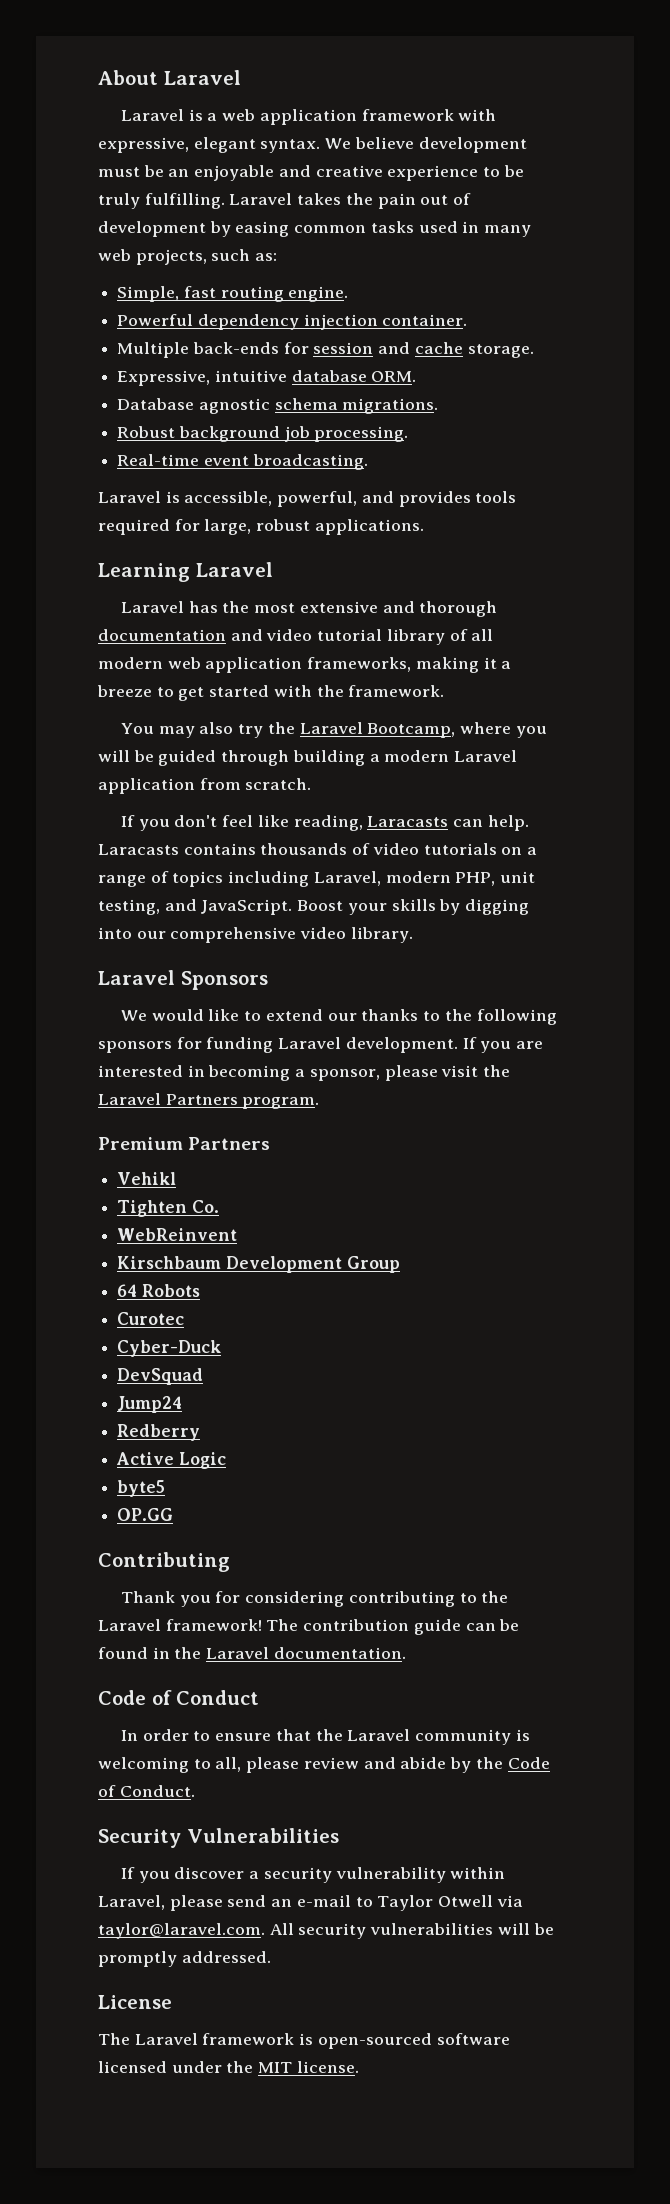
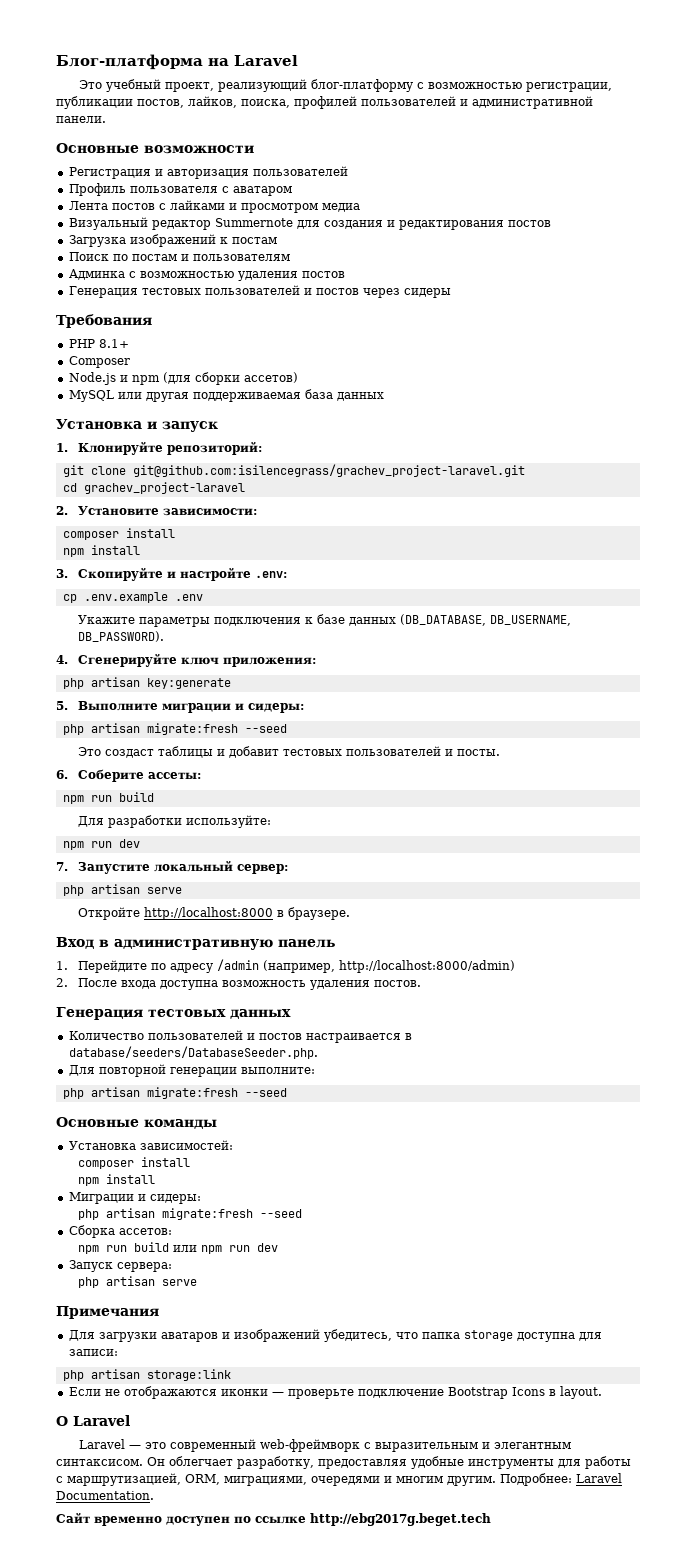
[98,70,241,85] [121,109,497,125] [98,137,527,153] [98,165,524,181] [98,193,472,209] [98,221,532,237] [98,249,278,265] [117,286,349,302] [117,314,468,330] [117,342,534,358] [117,370,417,386] [117,398,439,414] [117,426,409,442] [117,454,368,470] [98,491,517,507] [98,519,424,535] [98,562,273,582] [121,601,498,617] [98,629,494,645] [98,657,512,673] [97,685,445,701] [121,722,547,738] [98,750,518,766] [98,778,312,794] [121,815,529,831] [98,843,538,855] [98,871,536,887] [98,899,530,915] [98,927,413,943] [98,970,268,990] [121,1009,557,1025] [98,1037,544,1053] [98,1065,511,1081] [98,1093,320,1109] [98,1137,271,1150] [117,1172,177,1185] [117,1200,219,1217] [117,1228,238,1241] [117,1256,400,1273] [117,1284,200,1297] [117,1312,185,1325] [117,1340,222,1357] [117,1368,204,1385] [117,1396,183,1413] [117,1424,201,1441] [116,1452,226,1469] [117,1480,166,1497] [117,1508,174,1521] [98,1552,230,1572] [121,1591,509,1607] [98,1619,520,1635] [98,1647,406,1659] [98,1690,260,1705] [121,1729,530,1745] [98,1757,550,1773] [98,1785,195,1797] [98,1828,339,1848] [121,1867,506,1883] [98,1895,523,1911] [98,1923,554,1939] [98,1951,271,1967] [98,1995,172,2009] [98,2033,510,2049] [98,2061,359,2073] About Laravel // Laravel is a web application framework with expressive, elegant syntax. We believe development must be an enjoyable and creative experience to be truly fulfilling. Laravel takes the pain out of development by easing common tasks used in many web projects, such as: // Simple, fast routing engine. // Powerful dependency injection container. // Multiple back-ends for session and cache storage. // Expressive, intuitive database ORM. // Database agnostic schema migrations. // Robust background job processing. // Real-time event broadcasting. // Laravel is accessible, powerful, and provides tools required for large, robust applications. // Learning Laravel // Laravel has the most extensive and thorough documentation and video tutorial library of all modern web application frameworks, making it a breeze to get started with the framework. // You may also try the Laravel Bootcamp, where you will be guided through building a modern Laravel application from scratch. // If you don't feel like reading, Laracasts can help. Laracasts contains thousands of video tutorials on a range of topics including Laravel, modern PHP, unit testing, and JavaScript. Boost your skills by digging into our comprehensive video library. // Laravel Sponsors // We would like to extend our thanks to the following sponsors for funding Laravel development. If you are interested in becoming a sponsor, please visit the Laravel Partners program. // Premium Partners // Vehikl // Tighten Co. // WebReinvent // Kirschbaum Development Group // 64 Robots // Curotec // Cyber-Duck // DevSquad // Jump24 // Redberry // Active Logic // byte5 // OP.GG // Contributing // Thank you for considering contributing to the Laravel framework! The contribution guide can be found in the Laravel documentation. // Code of Conduct // In order to ensure that the Laravel community is welcoming to all, please review and abide by the Code of Conduct. // Security Vulnerabilities // If you discover a security vulnerability within Laravel, please send an e-mail to Taylor Otwell via taylor@laravel.com. All security vulnerabilities will be promptly addressed. // License // The Laravel framework is open-sourced software licensed under the MIT license. -> [56,54,298,70] [79,79,613,92] [56,96,593,109] [56,116,106,123] [56,143,254,154] [68,166,348,179] [68,183,292,196] [68,200,360,213] [68,217,551,230] [68,234,277,247] [68,252,290,261] [68,269,345,281] [68,285,451,298] [56,314,152,328] [68,339,129,348] [68,356,130,368] [68,372,298,385] [68,389,384,402] [56,419,218,432] [56,441,262,455] [62,464,525,477] [62,482,245,494] [56,506,257,516] [62,528,175,540] [62,545,140,557] [56,567,287,581] [62,592,203,603] [77,614,571,627] [77,631,164,642] [56,653,316,667] [62,677,231,689] [56,701,304,713] [62,723,287,735] [77,746,500,758] [56,769,201,782] [62,792,154,804] [77,815,271,828] [62,839,140,850] [56,860,288,874] [62,884,182,896] [77,907,350,920] [56,937,336,950] [56,959,515,973] [56,978,421,990] [56,1007,291,1020] [68,1030,412,1043] [68,1046,318,1059] [68,1064,315,1077] [62,1087,287,1099] [56,1117,217,1129] [68,1140,233,1150] [77,1157,190,1169] [77,1174,155,1186] [68,1192,201,1204] [77,1208,302,1220] [68,1225,172,1238] [77,1242,278,1254] [68,1260,172,1272] [77,1276,197,1288] [56,1306,159,1319] [68,1329,602,1342] [68,1349,118,1356] [62,1369,231,1381] [68,1386,602,1399] [56,1415,130,1426] [79,1439,572,1452] [56,1456,631,1469] [56,1473,622,1486] [56,1491,154,1500] [56,1512,491,1526] Блог-платформа на Laravel // Это учебный проект, реализующий блог-платформу с возможностью регистрации, публикации постов, лайков, поиска, профилей пользователей и административной панели. // Основные возможности // Регистрация и авторизация пользователей // Профиль пользователя с аватаром // Лента постов с лайками и просмотром медиа // Визуальный редактор Summernote для создания и редактирования постов // Загрузка изображений к постам // Поиск по постам и пользователям // Админка с возможностью удаления постов // Генерация тестовых пользователей и постов через сидеры // Требования // PHP 8.1+ // Composer // Node.js и npm (для сборки ассетов) // MySQL или другая поддерживаемая база данных // Установка и запуск // 1. Клонируйте репозиторий: // git clone git@github.com:isilencegrass/grachev_project-laravel.git // cd grachev_project-laravel // 2. Установите зависимости: // composer install // npm install // 3. Скопируйте и настройте .env: // cp .env.example .env // Укажите параметры подключения к базе данных (DB_DATABASE, DB_USERNAME, DB_PASSWORD). // 4. Сгенерируйте ключ приложения: // php artisan key:generate // 5. Выполните миграции и сидеры: // php artisan migrate:fresh --seed // Это создаст таблицы и добавит тестовых пользователей и посты. // 6. Соберите ассеты: // npm run build // Для разработки используйте: // npm run dev // 7. Запустите локальный сервер: // php artisan serve // Откройте http://localhost:8000 в браузере. // Вход в административную панель // 1. Перейдите по адресу /admin (например, http://localhost:8000/admin) // 2. После входа доступна возможность удаления постов. // Генерация тестовых данных // Количество пользователей и постов настраивается в database/seeders/DatabaseSeeder.php. // Для повторной генерации выполните: // php artisan migrate:fresh --seed // Основные команды // Установка зависимостей: // composer install // npm install // Миграции и сидеры: // php artisan migrate:fresh --seed // Сборка ассетов: // npm run build или npm run dev // Запуск сервера: // php artisan serve // Примечания // Для загрузки аватаров и изображений убедитесь, что папка storage доступна для записи: // php artisan storage:link // Если не отображаются иконки — проверьте подключение Bootstrap Icons в layout. // О Laravel // Laravel — это современный web-фреймворк с выразительным и элегантным синтаксисом. Он облегчает разработку, предоставляя удобные инструменты для работы с маршрутизацией, ORM, миграциями, очередями и многим другим. Подробнее: Laravel Documentation. // Сайт временно доступен по ссылке http://ebg2017g.beget.tech

